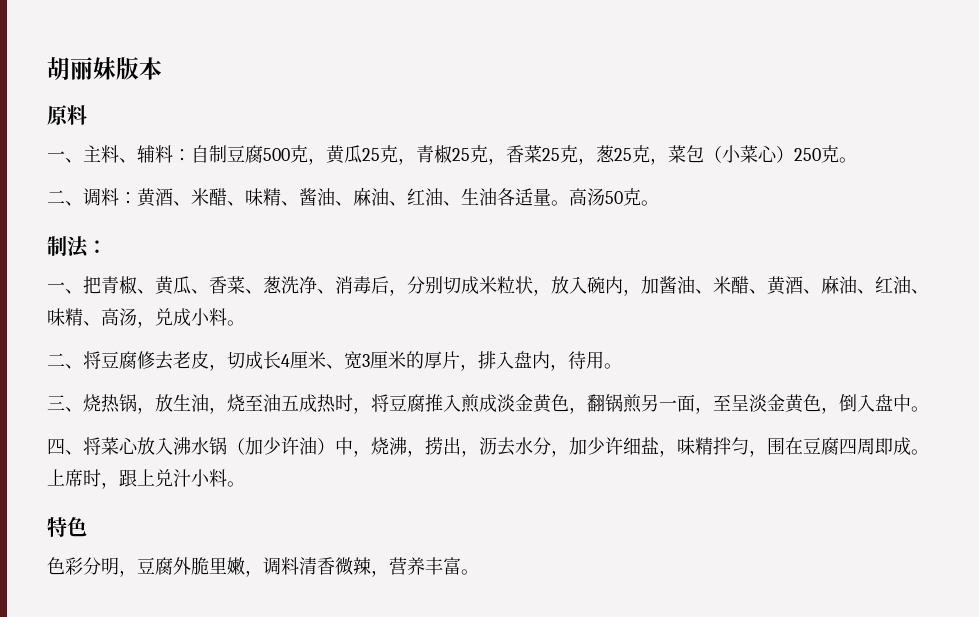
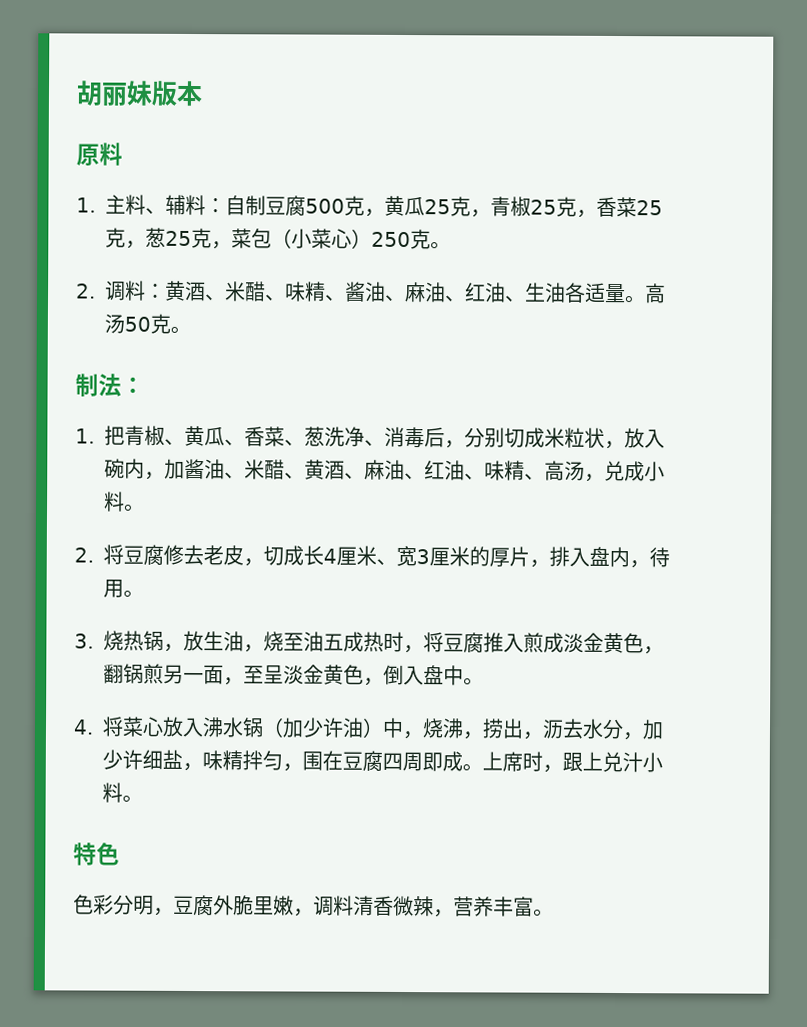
[47,151,83,163] 一、 -> [76,197,96,213] 1.
[47,190,83,206] 二、 -> [76,283,96,299] 2.
[47,282,83,294] 一、 -> [75,428,95,444] 1.
[47,353,83,369] 二、 -> [74,547,94,563] 2.
[47,395,83,412] 三、 -> [74,633,94,649] 3.
[47,438,83,455] 四、 -> [73,719,94,735] 4.

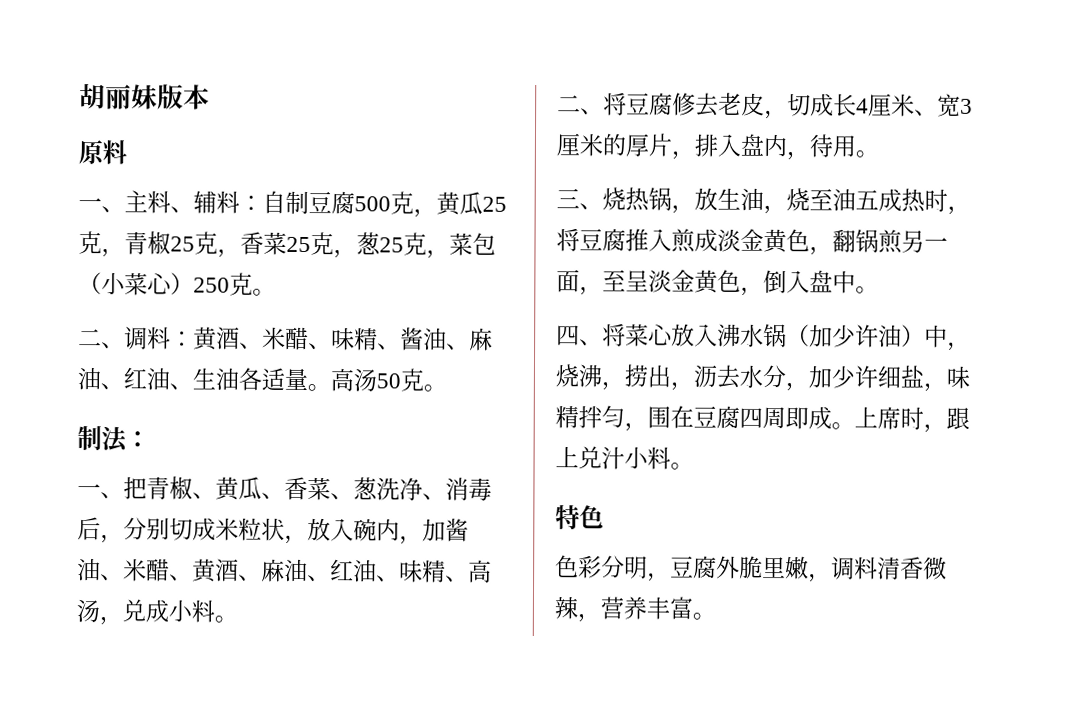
[76,197,96,213] 1. -> [78,198,125,213] 一、
[76,283,96,299] 2. -> [78,329,125,349] 二、
[75,428,95,444] 1. -> [77,484,124,499] 一、
[74,547,94,563] 2. -> [557,95,604,115] 二、
[74,633,94,649] 3. -> [556,188,603,210] 三、
[73,719,94,735] 4. -> [556,325,603,346] 四、

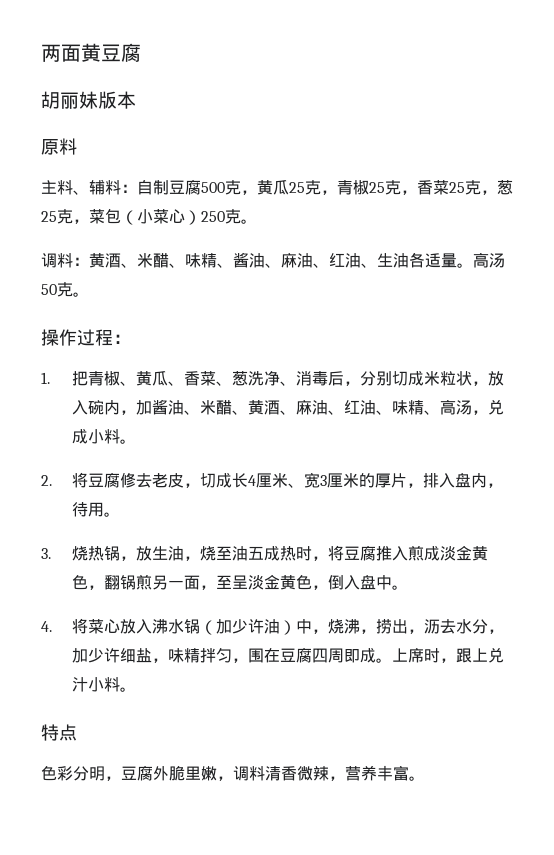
(79, 97) none -> [41,43,141,62] 两面黄豆腐 //
[78,198,125,213] 一、 -> (77, 146) none
[78,329,125,349] 二、 -> (257, 221) none
[77,426,128,453] 制法 -> [41,329,113,346] 操作过程
[77,484,124,499] 一、 -> [41,372,50,384] 1.
[557,95,604,115] 二、 -> [41,475,52,486] 2.
[556,188,603,210] 三、 -> [41,548,51,559] 3.
[556,325,603,346] 四、 -> [41,621,52,632] 4.
[579,505,604,529] 色 -> [59,724,77,741] 点

